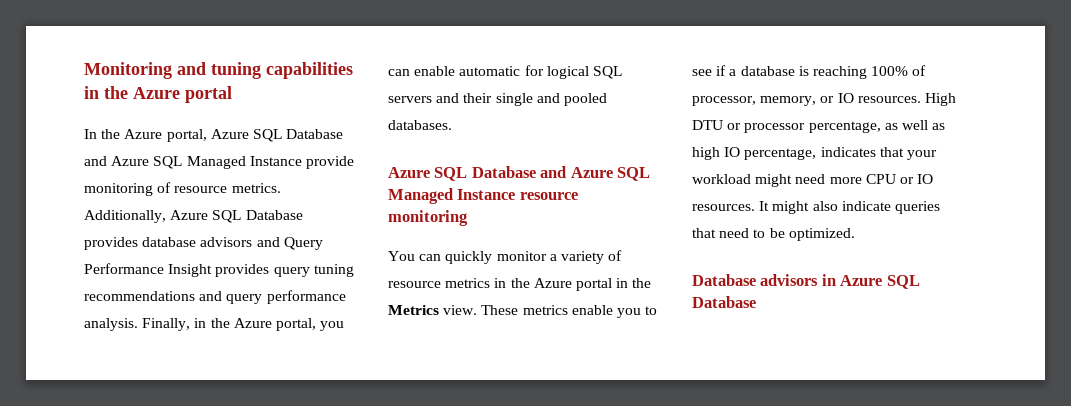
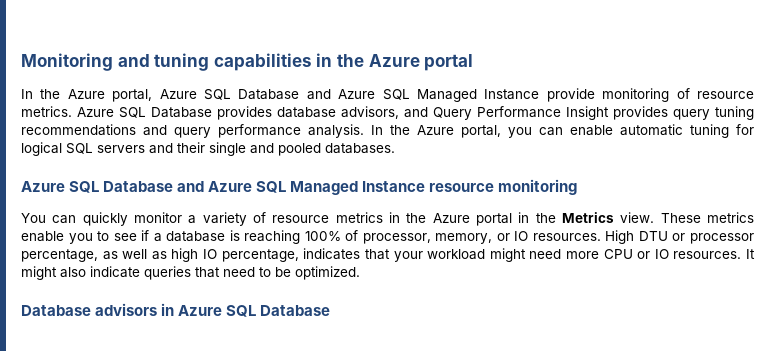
[84,210,166,223] Additionally, -> (72, 111) none
[200,237,253,247] advisors -> [341,106,399,119] advisors,
[142,318,207,331] Finally, in -> [371,125,383,135] In
(521, 71) none -> [690,124,729,138] tuning

